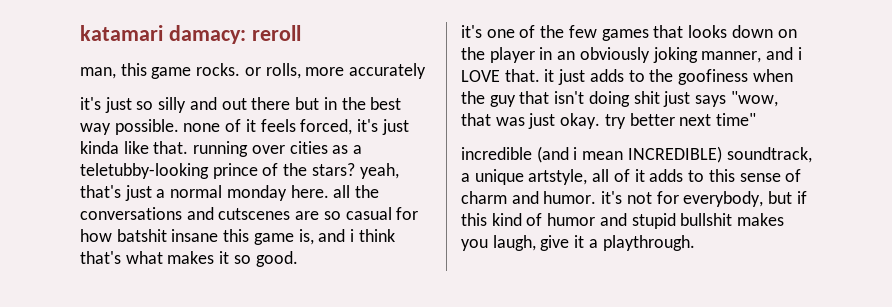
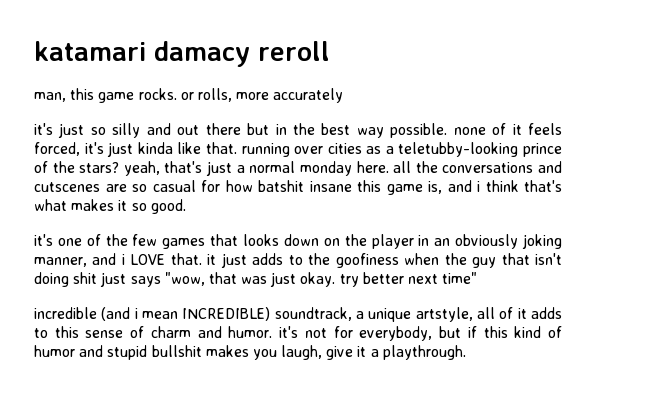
[168,25,246,44] damacy: -> [154,41,250,67] damacy

